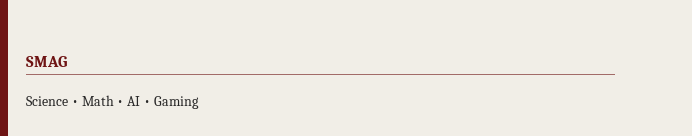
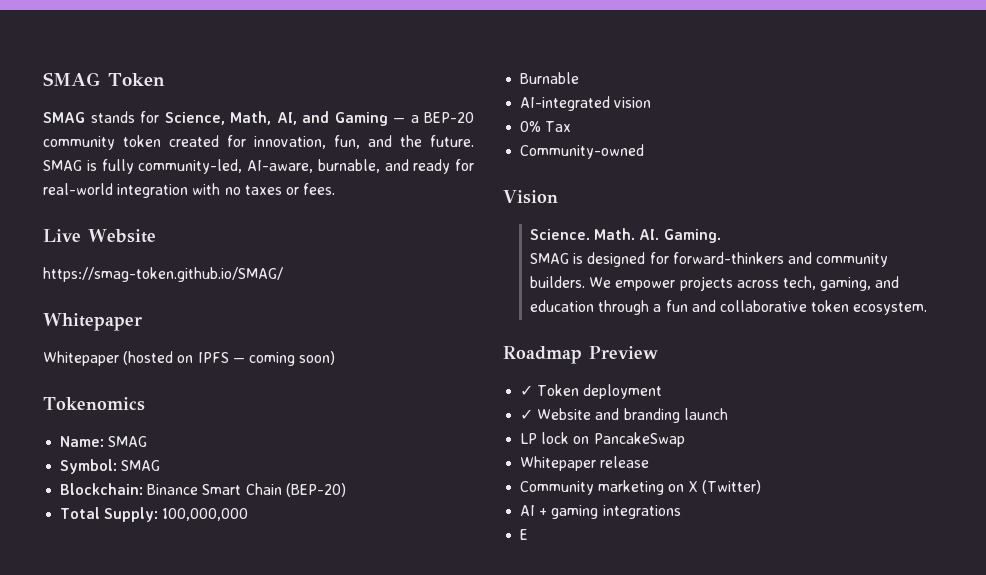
[26,56,67,67] [26,95,199,109] SMAG // Science • Math • AI • Gaming -> [43,72,165,86] [43,111,474,126] [43,135,474,150] [43,159,474,174] [43,183,336,198] [43,229,156,243] [43,267,283,282] [43,313,142,331] [43,351,336,366] [43,397,145,411] [60,436,148,447] [60,459,161,474] [60,483,346,497] [60,507,249,522] [520,72,580,84] [520,96,652,111] [520,121,572,132] [520,144,645,159] [503,190,558,204] [530,228,721,243] [530,252,889,267] [530,276,900,291] [530,300,928,315] [503,346,658,364] [520,384,663,399] [520,408,728,423] [520,432,685,447] [520,456,650,471] [520,480,761,495] [520,505,681,519] [520,529,529,540] SMAG Token // SMAG stands for Science, Math, AI, and Gaming — a BEP-20 community token created for innovation, fun, and the future. SMAG is fully community-led, AI-aware, burnable, and ready for real-world integration with no taxes or fees. // Live Website // https://smag-token.github.io/SMAG/ // Whitepaper // Whitepaper (hosted on IPFS — coming soon) // Tokenomics // Name: SMAG // Symbol: SMAG // Blockchain: Binance Smart Chain (BEP-20) // Total Supply: 100,000,000 // Burnable // AI-integrated vision // 0% Tax // Community-owned // Vision // Science. Math. AI. Gaming. // SMAG is designed for forward-thinkers and community builders. We empower projects across tech, gaming, and education through a fun and collaborative token ecosystem. // Roadmap Preview // ✓ Token deployment // ✓ Website and branding launch // LP lock on PancakeSwap // Whitepaper release // Community marketing on X (Twitter) // AI + gaming integrations // E

